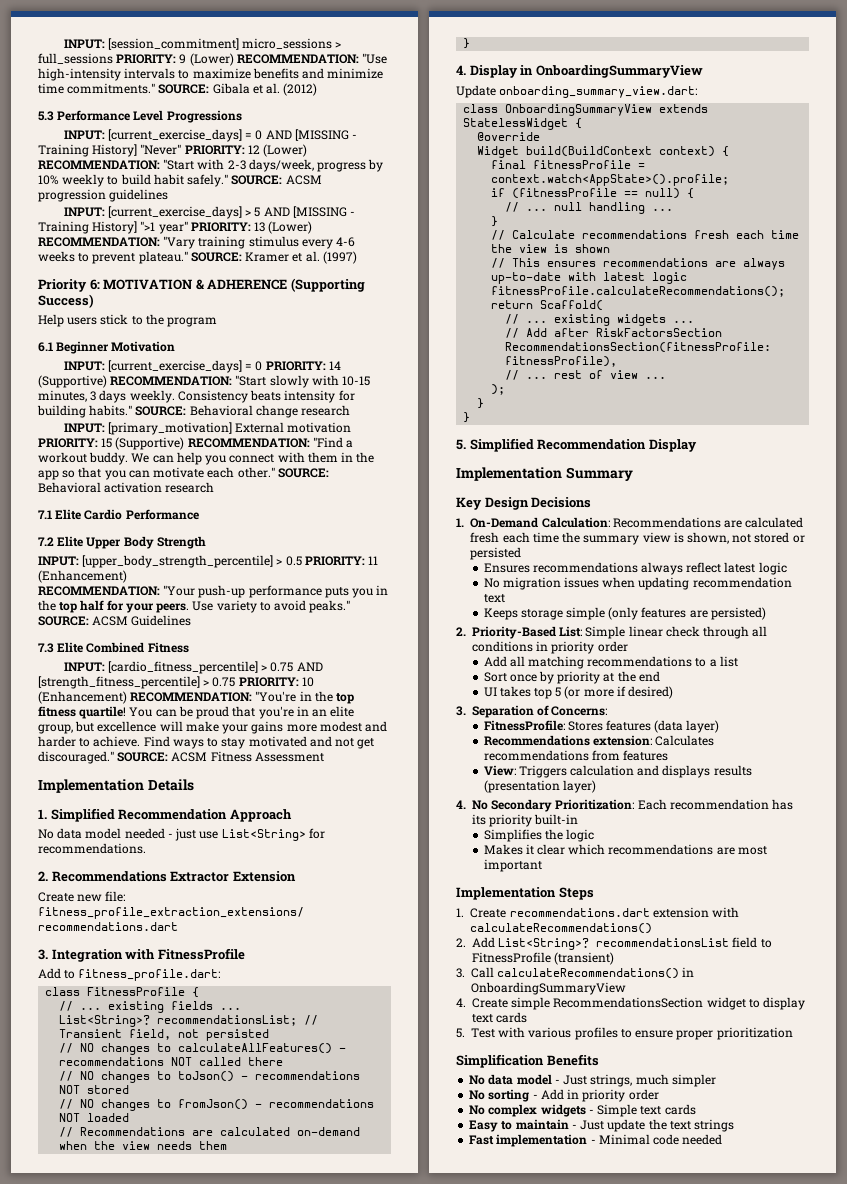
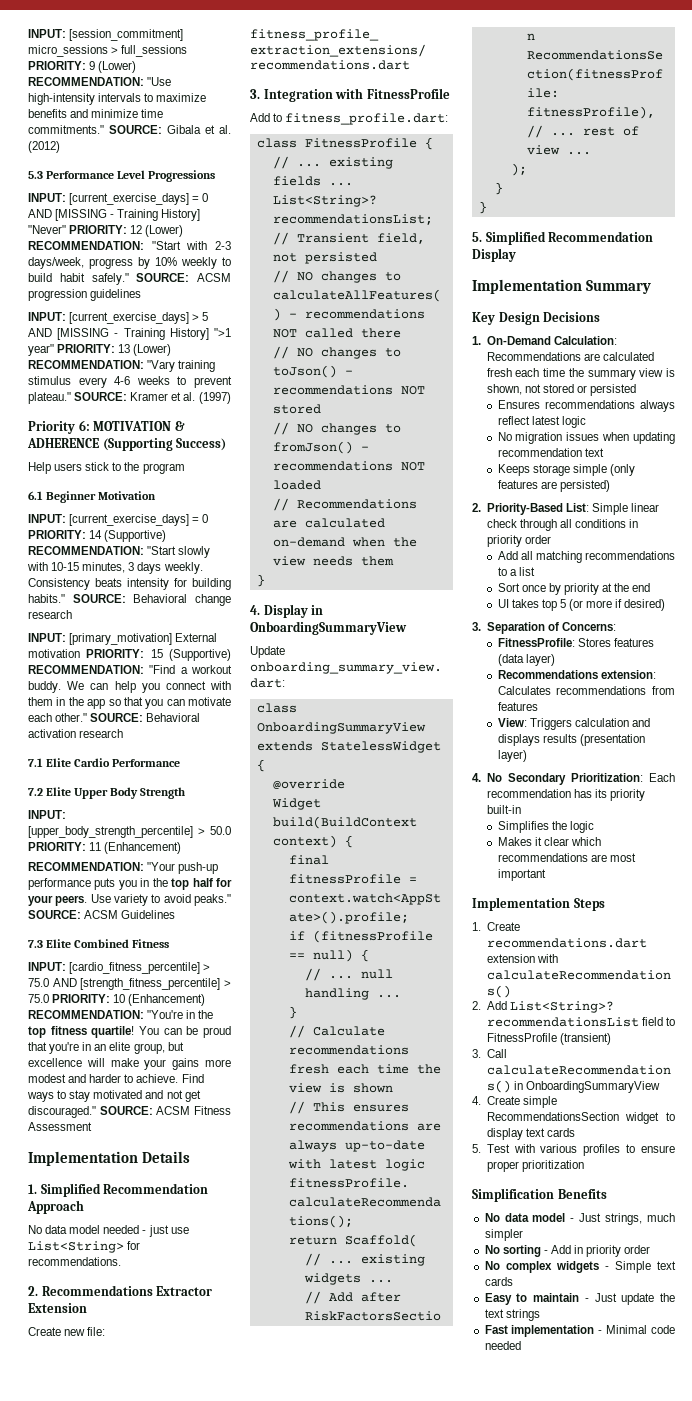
[285,556,302,566] 0.5 -> [210,826,231,835] 50.0
[270,662,294,672] 0.75 -> [28,978,49,987] 75.0
[212,677,236,687] 0.75 -> [28,994,49,1003] 75.0

